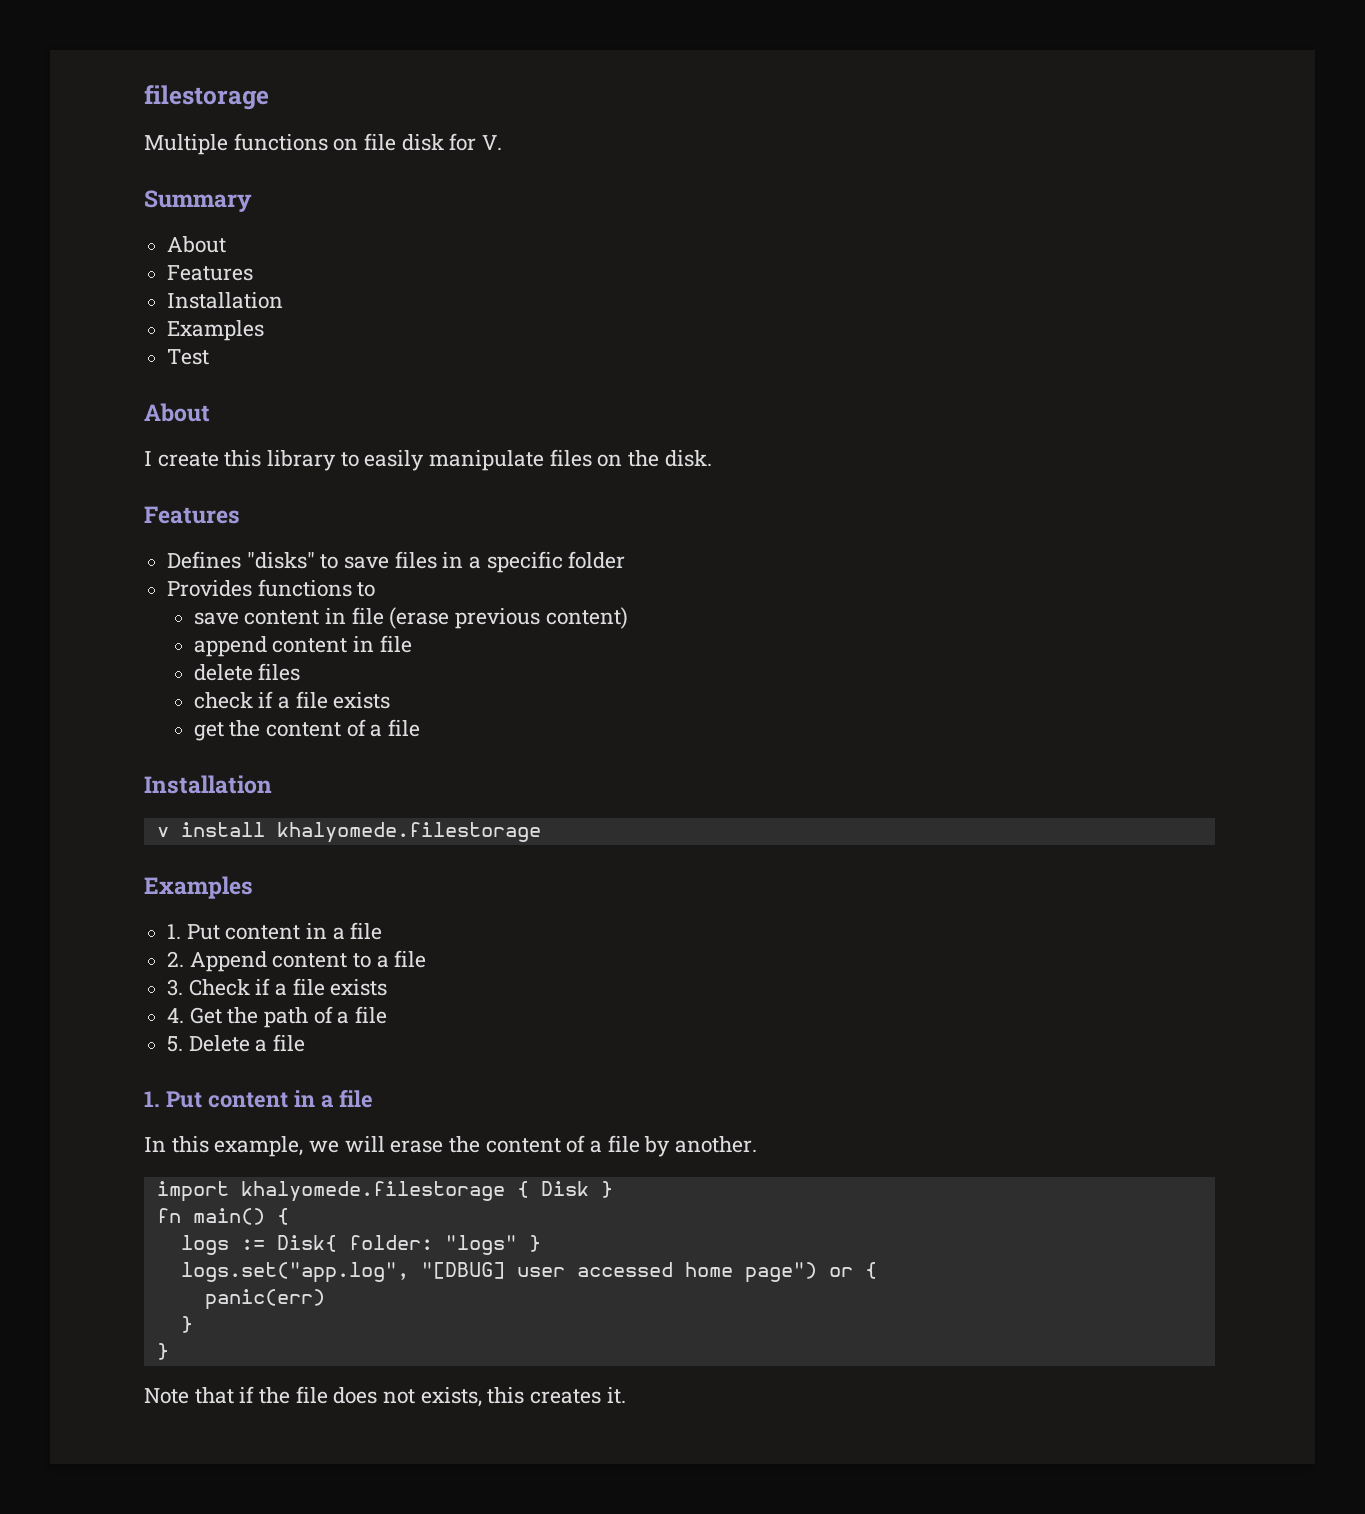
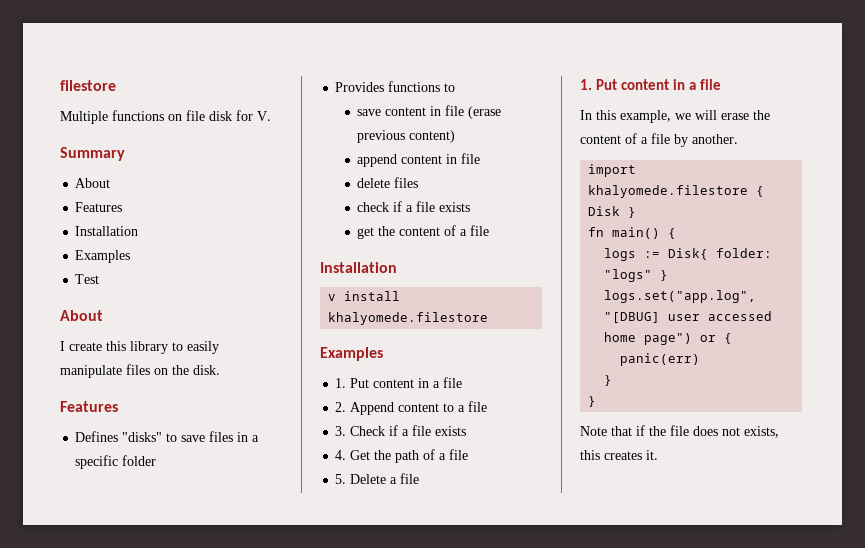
[144,85,269,110] filestorage -> [60,80,116,91] filestore
[276,822,541,843] khalyomede.filestorage -> [328,312,489,325] khalyomede.filestore
[240,1181,505,1202] khalyomede.filestorage -> [588,185,749,198] khalyomede.filestore

